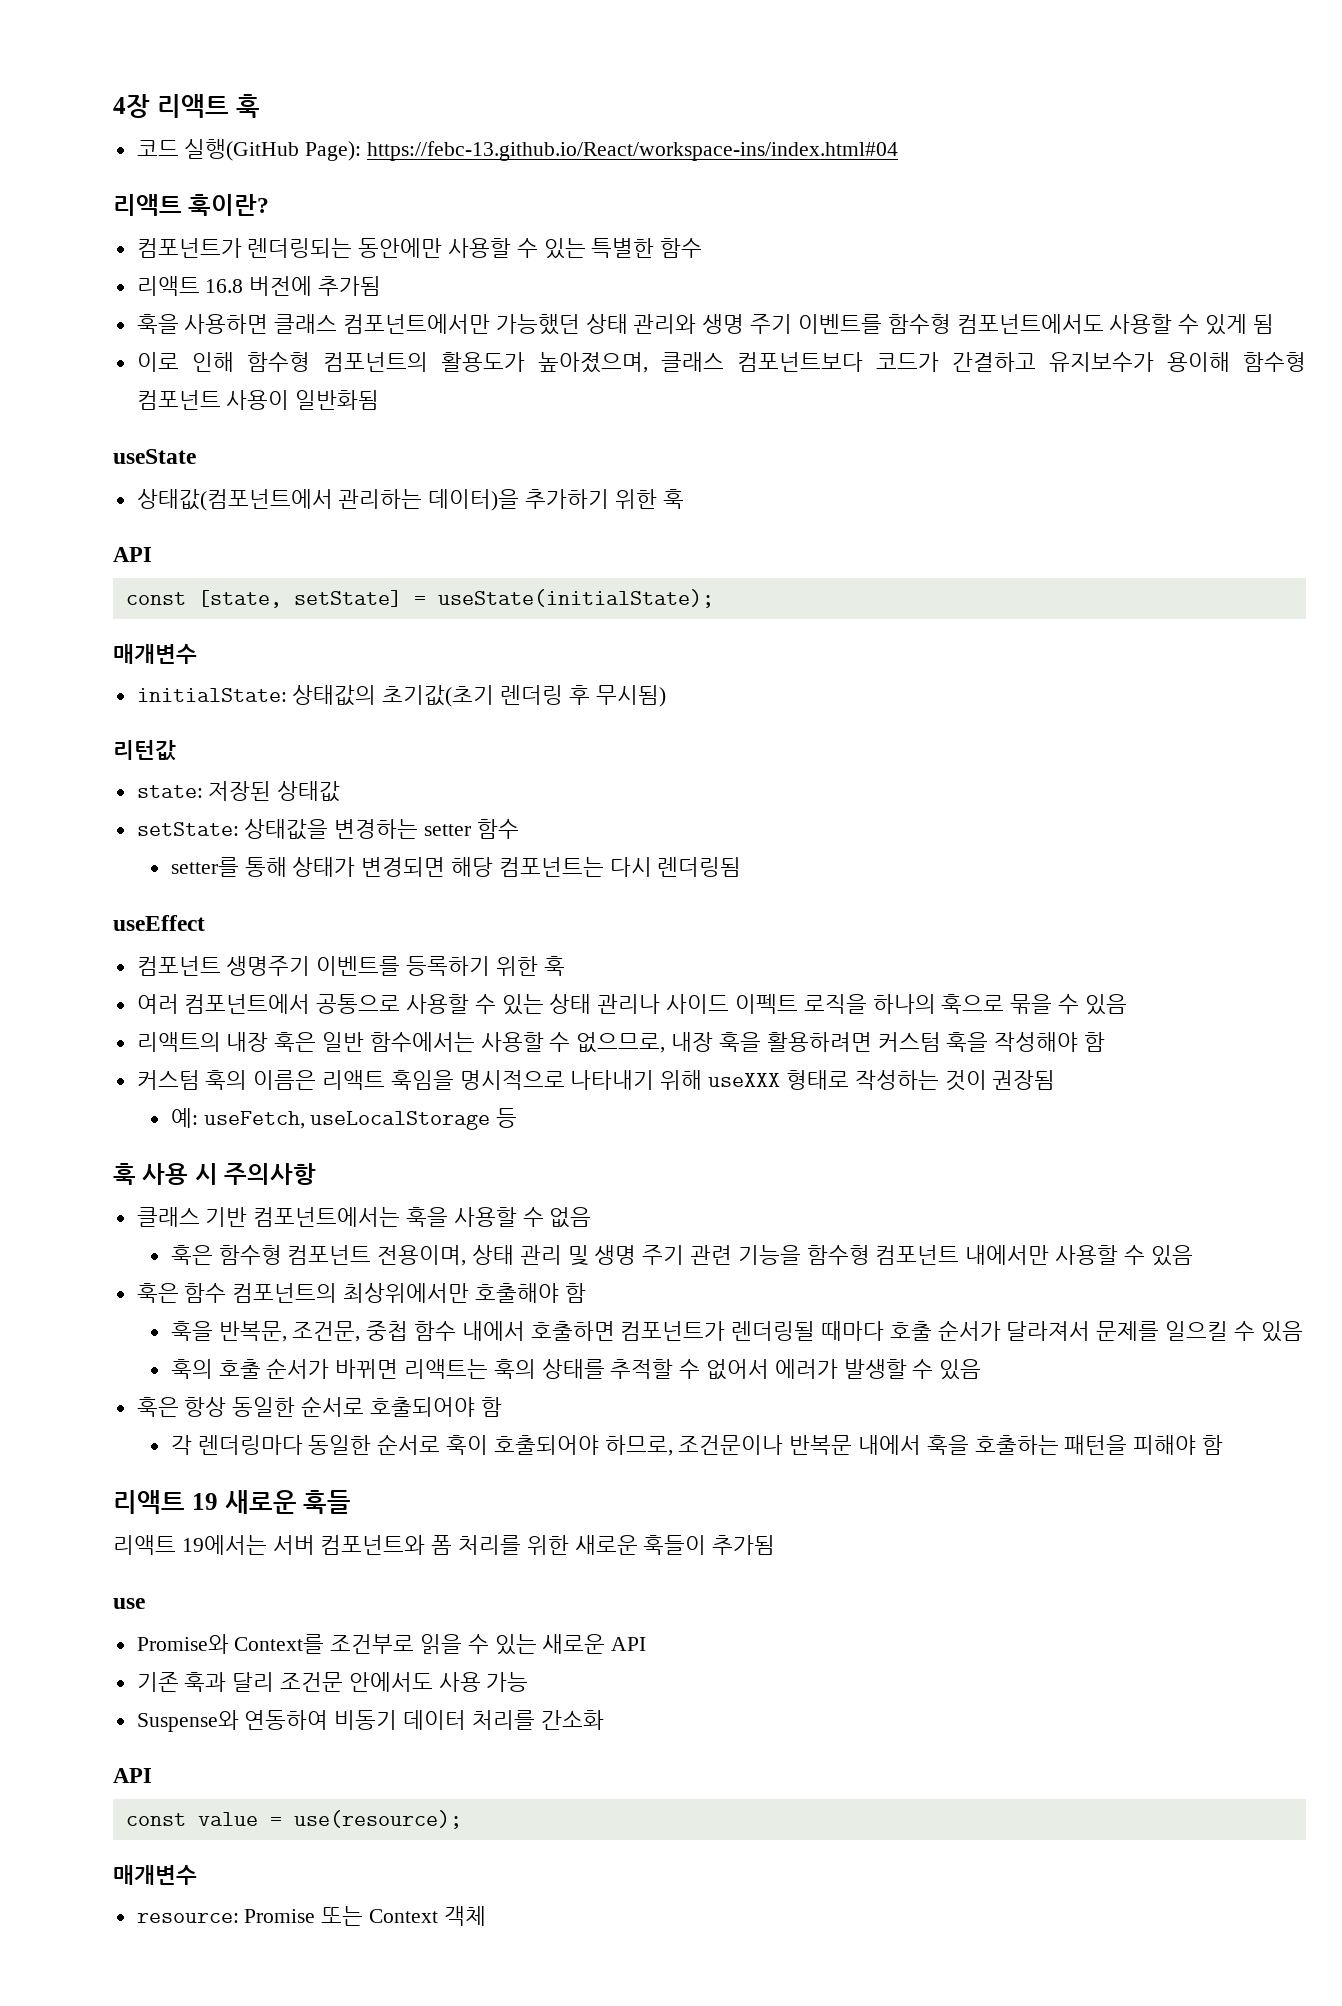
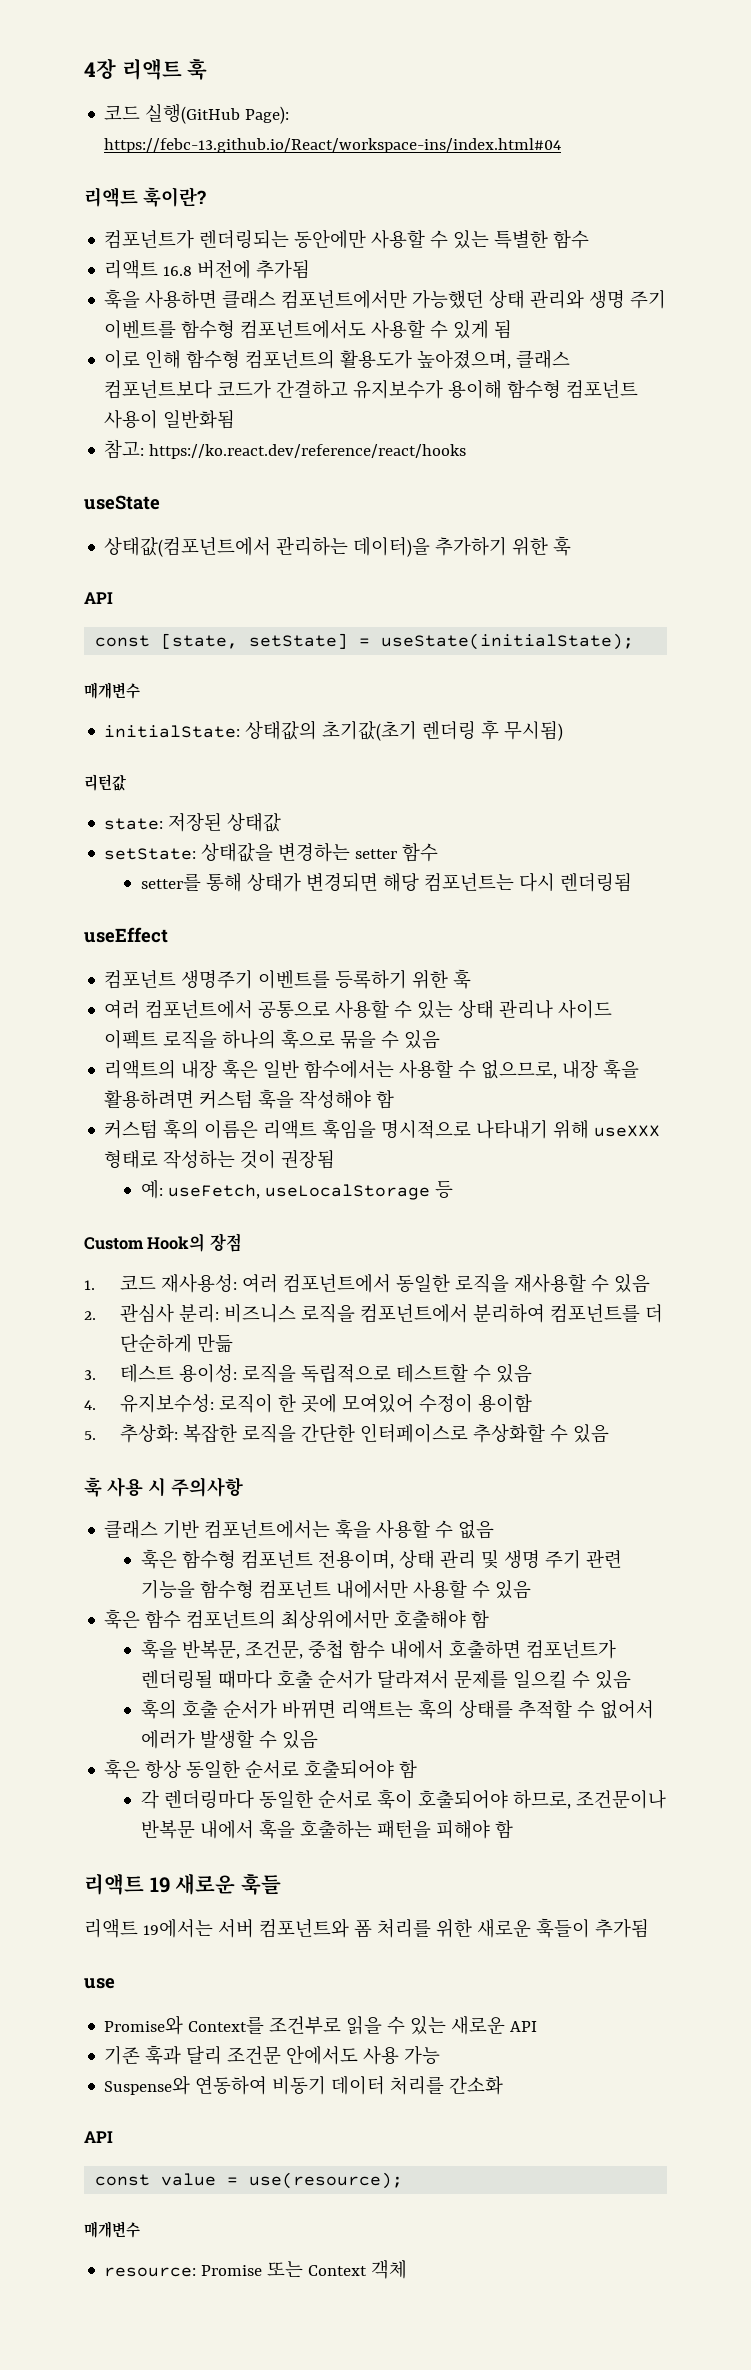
(380, 400) none -> [104,439,467,459] // 참고: https://ko.react.dev/reference/react/hooks
(518, 1118) none -> [84,1233,242,1252] [84,1274,651,1293] [84,1304,664,1323] [120,1334,234,1353] [84,1364,533,1383] [84,1393,533,1413] [84,1423,610,1443] // Custom Hook의 장점 // 1. 코드 재사용성: 여러 컴포넌트에서 동일한 로직을 재사용할 수 있음 // 2. 관심사 분리: 비즈니스 로직을 컴포넌트에서 분리하여 컴포넌트를 더 단순하게 만듦 // 3. 테스트 용이성: 로직을 독립적으로 테스트할 수 있음 // 4. 유지보수성: 로직이 한 곳에 모여있어 수정이 용이함 // 5. 추상화: 복잡한 로직을 간단한 인터페이스로 추상화할 수 있음

